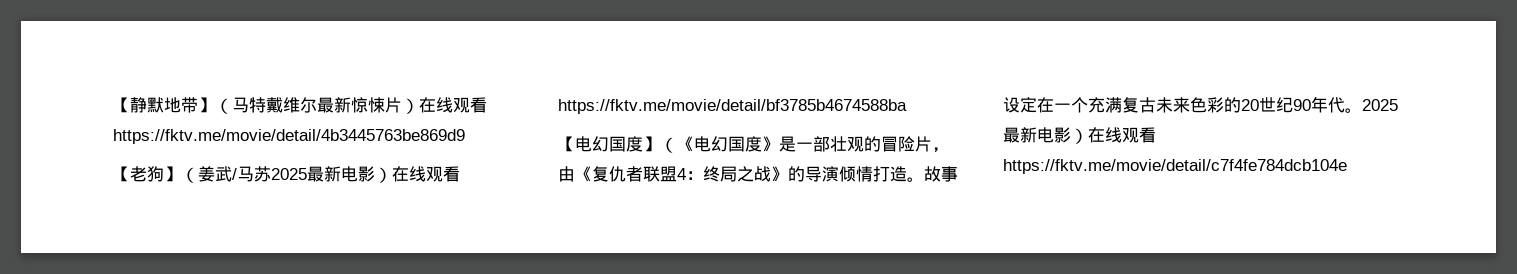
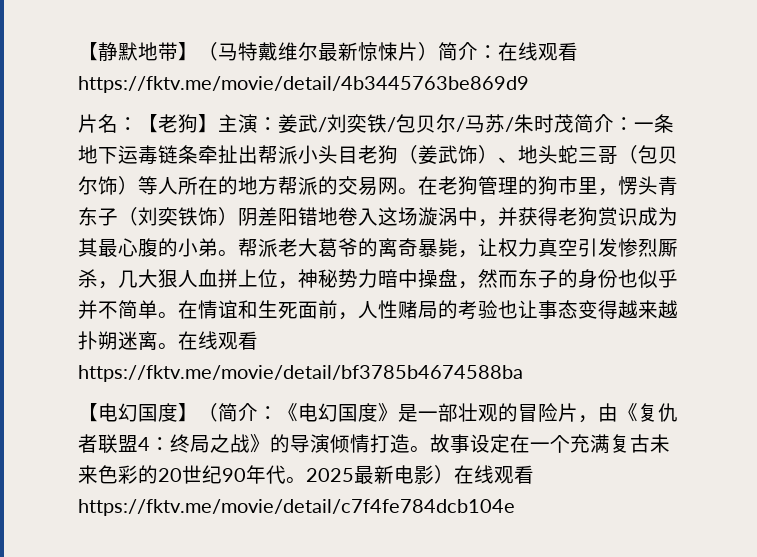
(419, 106) none -> [438,42,498,61] 简介：
(465, 136) none -> [78,114,138,133] 片名：
[181,166,392,183] （姜武/马苏2025最新电影） -> [218,114,674,133] [78,145,678,165] [78,176,678,196] [78,207,678,227] [78,238,678,258] [78,269,678,289] [78,300,678,320] [78,331,178,350] 主演：姜武/刘奕铁/包贝尔/马苏/朱时茂简介：一条地下运毒链条牵扯出帮派小头目老狗（姜武饰）、地头蛇三哥（包贝尔饰）等人所在的地方帮派的交易网。在老狗管理的狗市里，愣头青东子（刘奕铁饰）阴差阳错地卷入这场漩涡中，并获得老狗赏识成为其最心腹的小弟。帮派老大葛爷的离奇暴毙，让权力真空引发惨烈厮杀，几大狠人血拼上位，神秘势力暗中操盘，然而东子的身份也似乎并不简单。在情谊和生死面前，人性赌局的考验也让事态变得越来越扑朔迷离。
(677, 145) none -> [218,403,278,422] 简介：

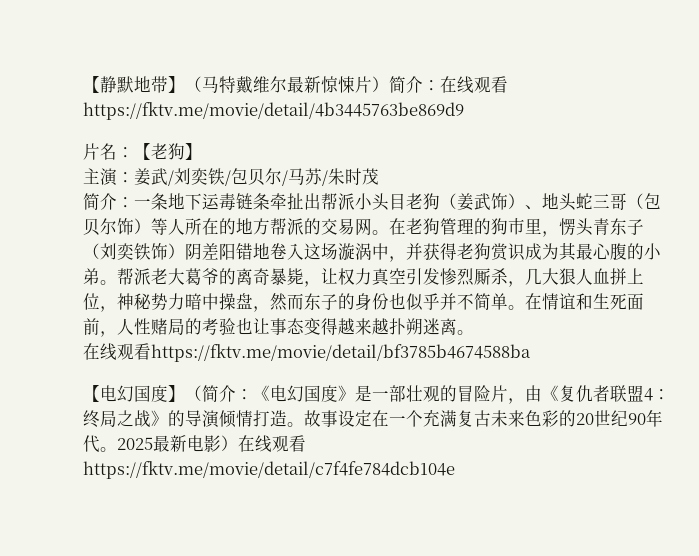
(218, 123) none -> (202, 151) //
(574, 123) none -> (379, 176) //
(178, 346) none -> (474, 332) //

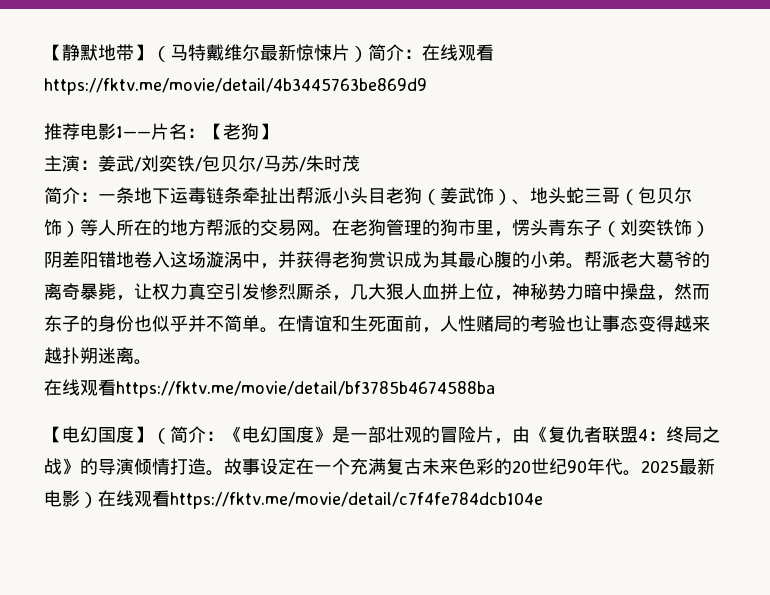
(464, 111) none -> [44,123,151,140] 推荐电影1——

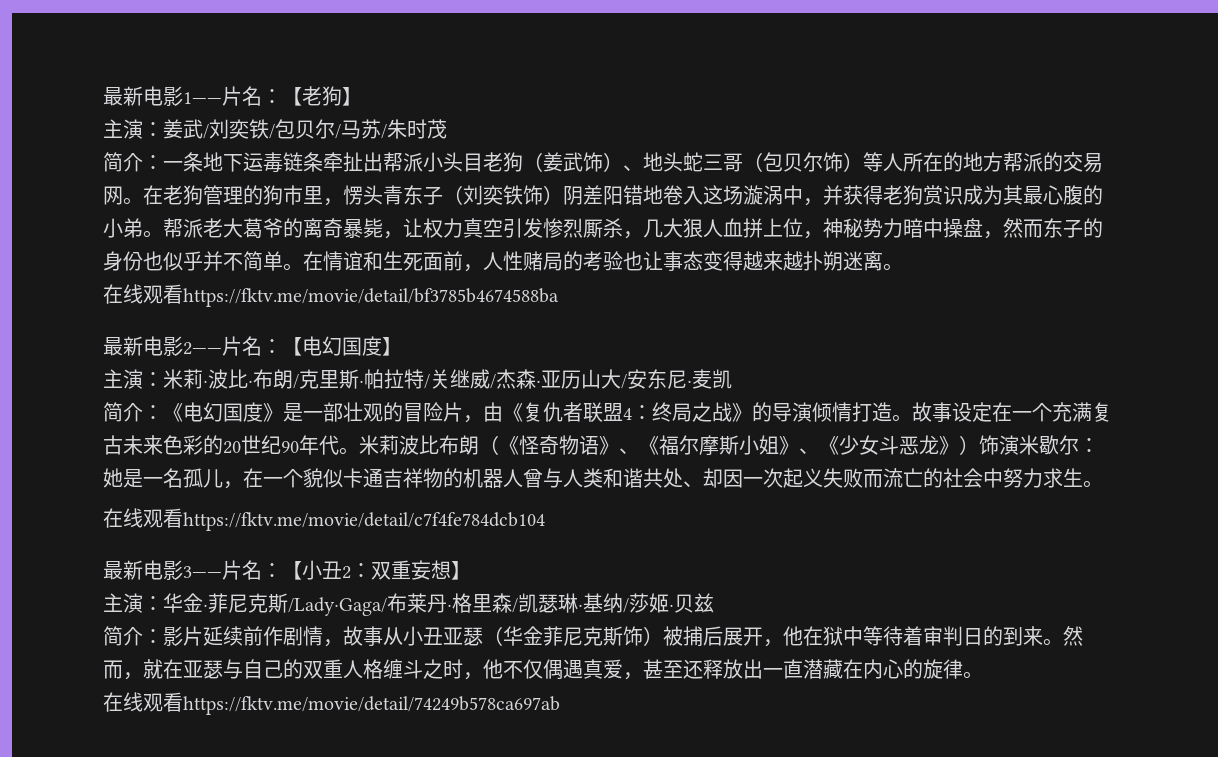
[44,44,494,62] [44,78,427,95] [44,123,80,140] 【静默地带】（马特戴维尔最新惊悚片）简介：在线观看https://fktv.me/movie/detail/4b3445763be869d9 // 推荐 -> [103,86,143,106] 最新
(495, 389) none -> [103,336,282,356] 最新电影2——片名：
[152,428,170,444] （ -> [103,369,732,389] // 主演：米莉·波比·布朗/克里斯·帕拉特/关继威/杰森·亚历山大/安东尼·麦凯 //
[641,458,715,475] [44,490,543,509] 2025最新电影）在线观看https://fktv.me/movie/detail/c7f4fe784dcb104e -> [359,435,1099,456] [103,468,1103,489] [103,508,545,531] [103,560,471,580] [103,593,714,616] [103,626,1083,647] [103,659,983,680] [103,692,560,715] 米莉波比布朗（《怪奇物语》、《福尔摩斯小姐》、《少女斗恶龙》）饰演米歇尔：她是一名孤儿，在一个貌似卡通吉祥物的机器人曾与人类和谐共处、却因一次起义失败而流亡的社会中努力求生。 // 在线观看https://fktv.me/movie/detail/c7f4fe784dcb104 // 最新电影3——片名：【小丑2：双重妄想】 // 主演：华金·菲尼克斯/Lady·Gaga/布莱丹·格里森/凯瑟琳·基纳/莎姬·贝兹 // 简介：影片延续前作剧情，故事从小丑亚瑟（华金菲尼克斯饰）被捕后展开，他在狱中等待着审判日的到来。然而，就在亚瑟与自己的双重人格缠斗之时，他不仅偶遇真爱，甚至还释放出一直潜藏在内心的旋律。 // 在线观看https://fktv.me/movie/detail/74249b578ca697ab

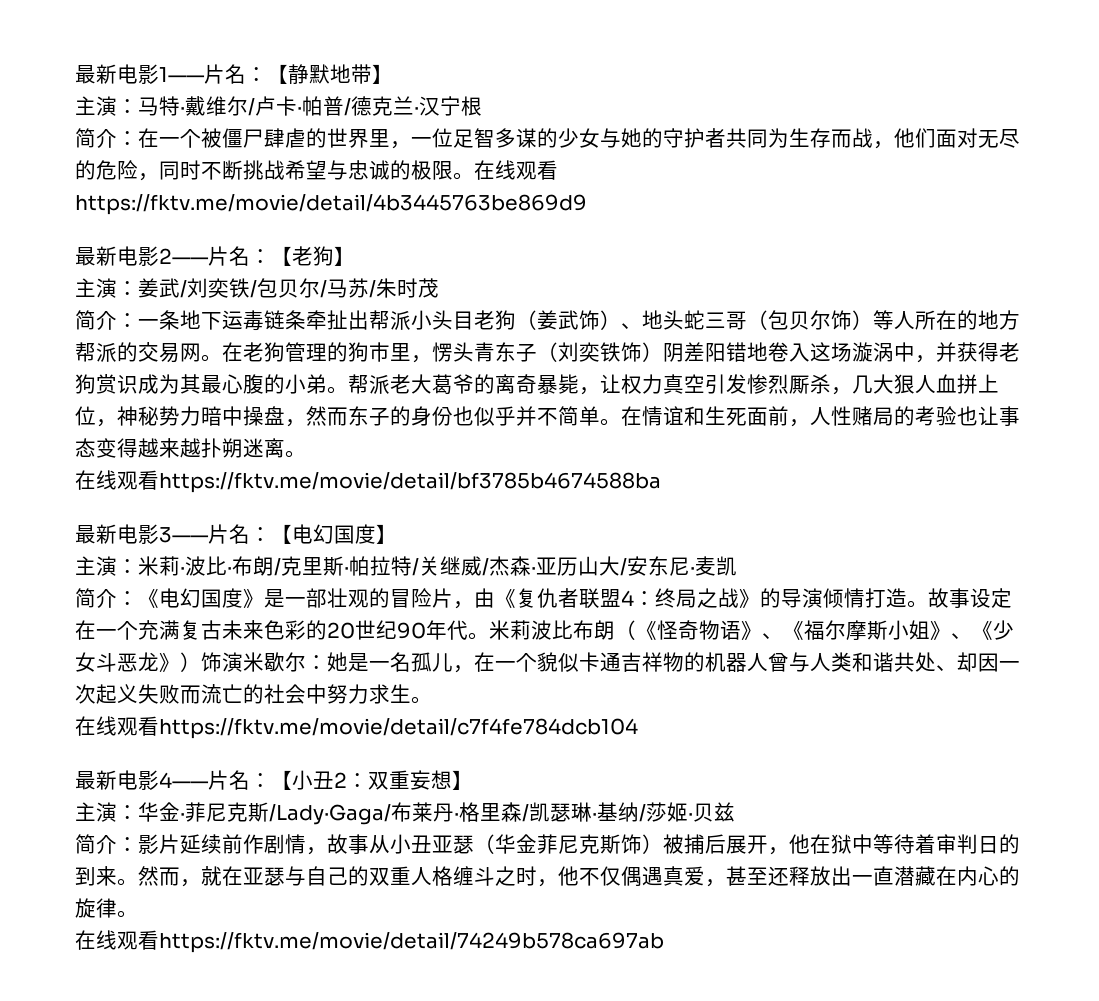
(302, 96) none -> [288,64,393,84] [75,96,482,116] [75,128,1020,149] [75,160,558,181] [75,194,587,215] [75,246,292,266] 静默地带】 // 主演：马特·戴维尔/卢卡·帕普/德克兰·汉宁根 // 简介：在一个被僵尸肆虐的世界里，一位足智多谋的少女与她的守护者共同为生存而战，他们面对无尽的危险，同时不断挑战希望与忠诚的极限。在线观看https://fktv.me/movie/detail/4b3445763be869d9 // 最新电影2——片名：【
[183,342,222,355] 2—— -> [159,527,209,543] 3——
[183,566,222,578] 3—— -> [159,772,209,788] 4——

